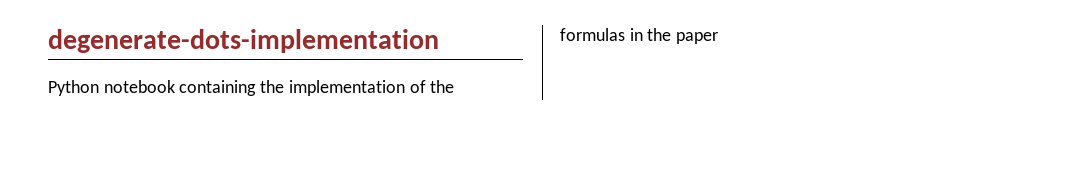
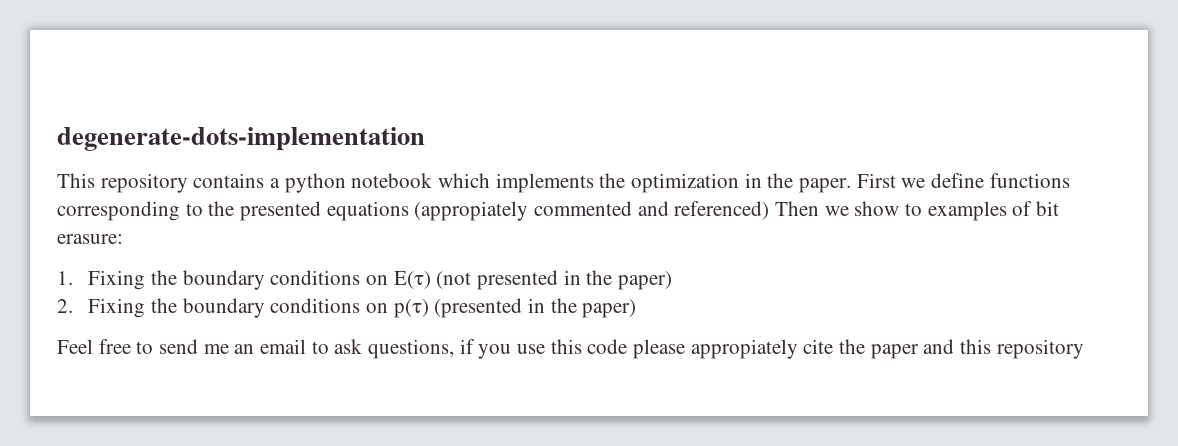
[48,80,455,96] [560,28,719,44] Python notebook containing the implementation of the formulas in the paper -> [57,173,1070,193] [57,201,1060,221] [57,234,123,244] [57,270,673,290] [57,298,637,318] [57,339,1084,359] This repository contains a python notebook which implements the optimization in the paper. First we define functions corresponding to the presented equations (appropiately commented and referenced) Then we show to examples of bit erasure: // 1. Fixing the boundary conditions on E(τ) (not presented in the paper) // 2. Fixing the boundary conditions on p(τ) (presented in the paper) // Feel free to send me an email to ask questions, if you use this code please appropiately cite the paper and this repository

